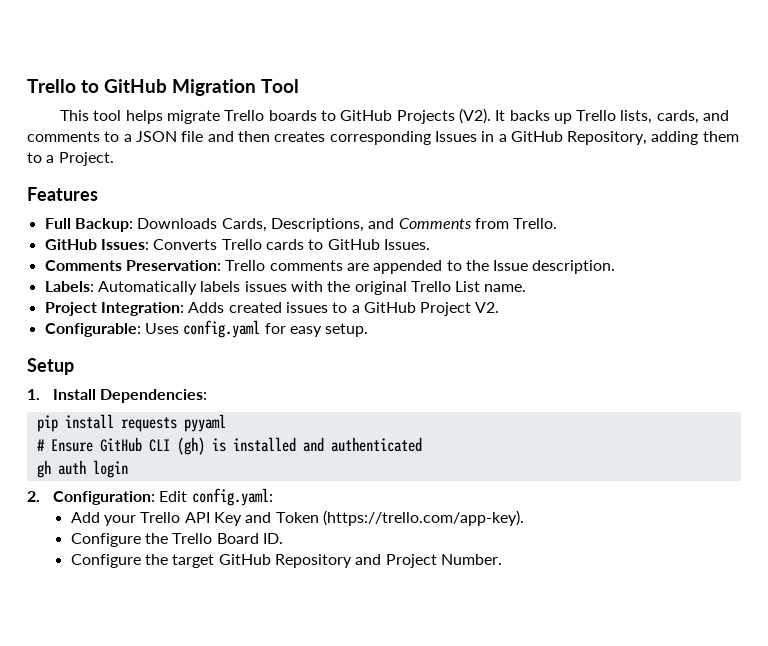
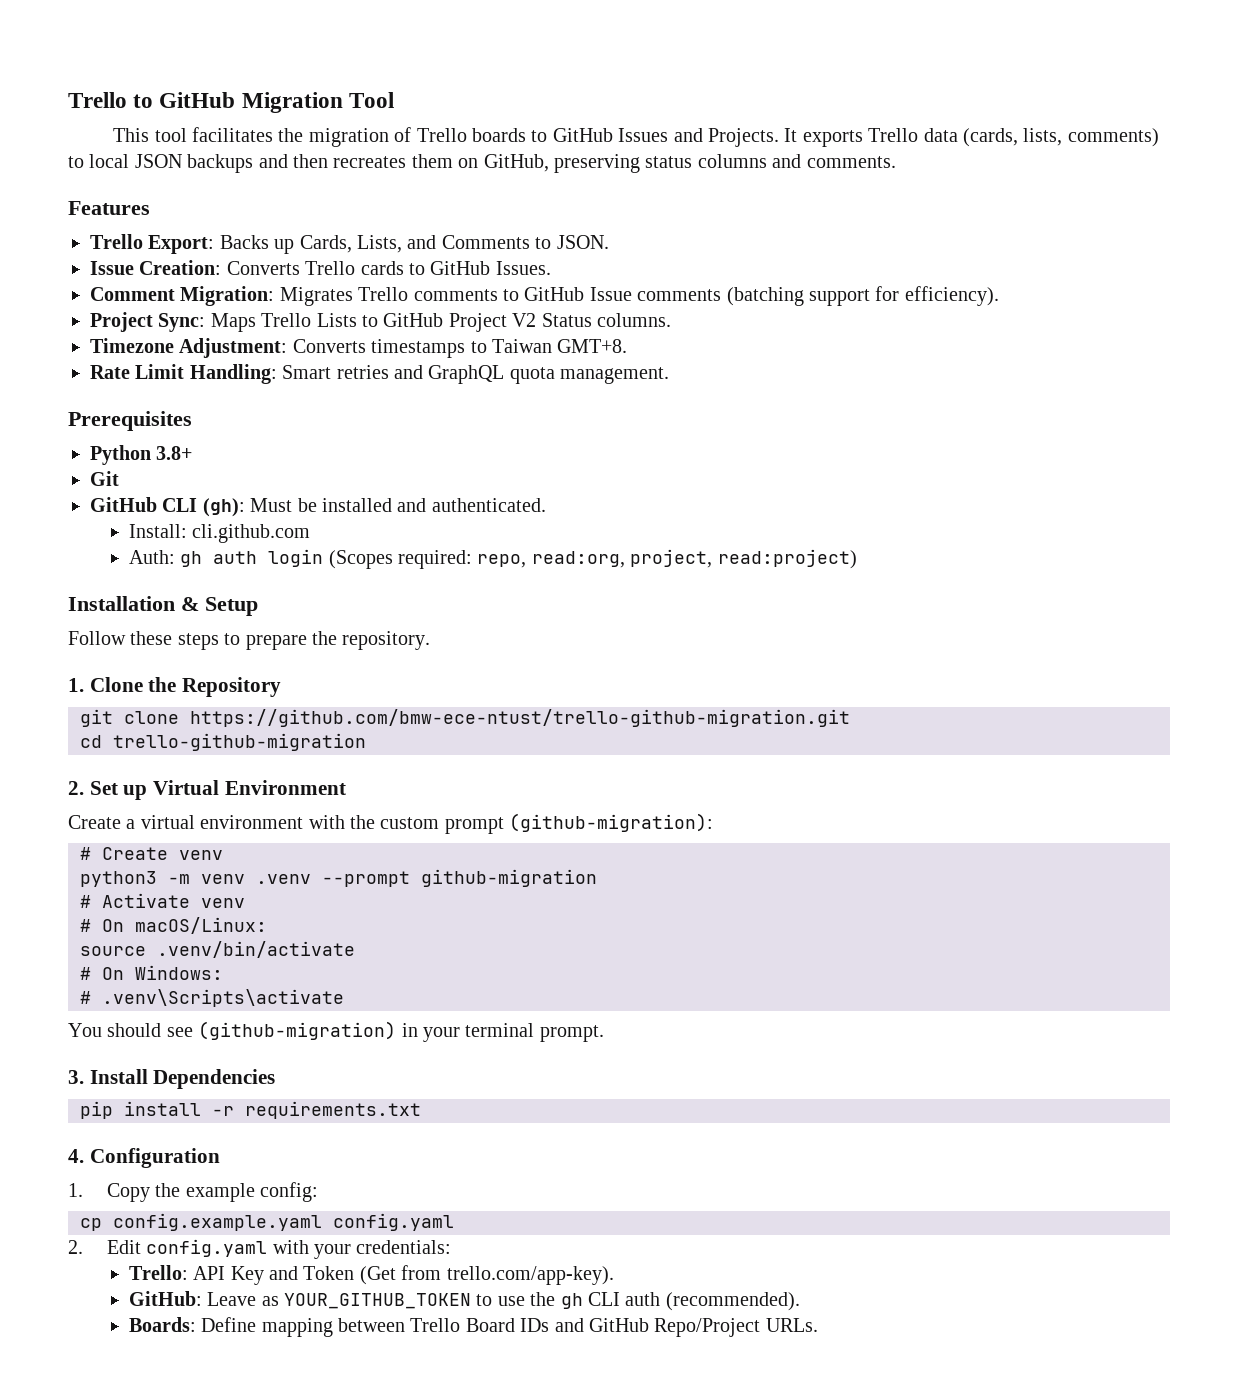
[125,108,730,124] [27,131,739,145] [27,152,114,166] [27,187,98,201] [44,218,558,232] [44,239,149,250] helps migrate Trello boards to GitHub Projects (V2). It backs up Trello lists, cards, and comments to a JSON file and then creates corresponding Issues in a GitHub Repository, adding them to a Project. // Features // Full Backup: Downloads Cards, Descriptions, and Comments from Trello. // GitHub Issues: -> [192,127,1159,147] [68,154,896,173] [68,201,150,215] [90,234,609,254] [90,260,222,275] facilitates the migration of Trello boards to GitHub Issues and Projects. It exports Trello data (cards, lists, comments) to local JSON backups and then recreates them on GitHub, preserving status columns and comments. // Features // Trello Export: Backs up Cards, Lists, and Comments to JSON. // Issue Creation:
[44,260,616,274] [44,281,527,295] [44,302,500,316] [44,320,369,338] [27,358,74,375] [27,389,208,403] [36,414,226,432] [36,437,422,455] [36,460,128,478] [27,488,273,506] [70,510,524,526] [70,533,283,547] [70,554,502,568] Comments Preservation: Trello comments are appended to the Issue description. // Labels: Automatically labels issues with the original Trello List name. // Project Integration: Adds created issues to a GitHub Project V2. // Configurable: Uses config.yaml for easy setup. // Setup // 1. Install Dependencies: // pip install requests pyyaml // # Ensure GitHub CLI (gh) is installed and authenticated // gh auth login // 2. Configuration: Edit config.yaml: // Add your Trello API Key and Token (https://trello.com/app-key). // Configure the Trello Board ID. // Configure the target GitHub Repository and Project Number. -> [90,286,999,306] [90,312,671,332] [90,338,628,358] [90,364,670,384] [68,411,192,431] [90,445,193,465] [90,471,119,486] [90,497,546,517] [128,524,311,543] [128,549,857,569] [68,596,258,616] [68,631,431,650] [68,677,282,697] [80,709,850,727] [80,733,366,751] [68,780,346,800] [68,813,714,834] [80,847,223,860] [80,869,597,887] [80,893,245,908] [80,917,267,934] [80,941,355,958] [80,965,223,980] [80,989,344,1007] [68,1021,604,1042] [68,1069,276,1089] [80,1101,421,1119] [68,1148,220,1168] [68,1182,318,1202] [80,1213,454,1231] [68,1239,452,1259] [128,1265,614,1285] [128,1291,800,1311] [128,1317,818,1337] Comment Migration: Migrates Trello comments to GitHub Issue comments (batching support for efficiency). // Project Sync: Maps Trello Lists to GitHub Project V2 Status columns. // Timezone Adjustment: Converts timestamps to Taiwan GMT+8. // Rate Limit Handling: Smart retries and GraphQL quota management. // Prerequisites // Python 3.8+ // Git // GitHub CLI (gh): Must be installed and authenticated. // Install: cli.github.com // Auth: gh auth login (Scopes required: repo, read:org, project, read:project) // Installation & Setup // Follow these steps to prepare the repository. // 1. Clone the Repository // git clone https://github.com/bmw-ece-ntust/trello-github-migration.git // cd trello-github-migration // 2. Set up Virtual Environment // Create a virtual environment with the custom prompt (github-migration): // # Create venv // python3 -m venv .venv --prompt github-migration // # Activate venv // # On macOS/Linux: // source .venv/bin/activate // # On Windows: // # .venv\Scripts\activate // You should see (github-migration) in your terminal prompt. // 3. Install Dependencies // pip install -r requirements.txt // 4. Configuration // 1. Copy the example config: // cp config.example.yaml config.yaml // 2. Edit config.yaml with your credentials: // Trello: API Key and Token (Get from trello.com/app-key). // GitHub: Leave as YOUR_GITHUB_TOKEN to use the gh CLI auth (recommended). // Boards: Define mapping between Trello Board IDs and GitHub Repo/Project URLs.

